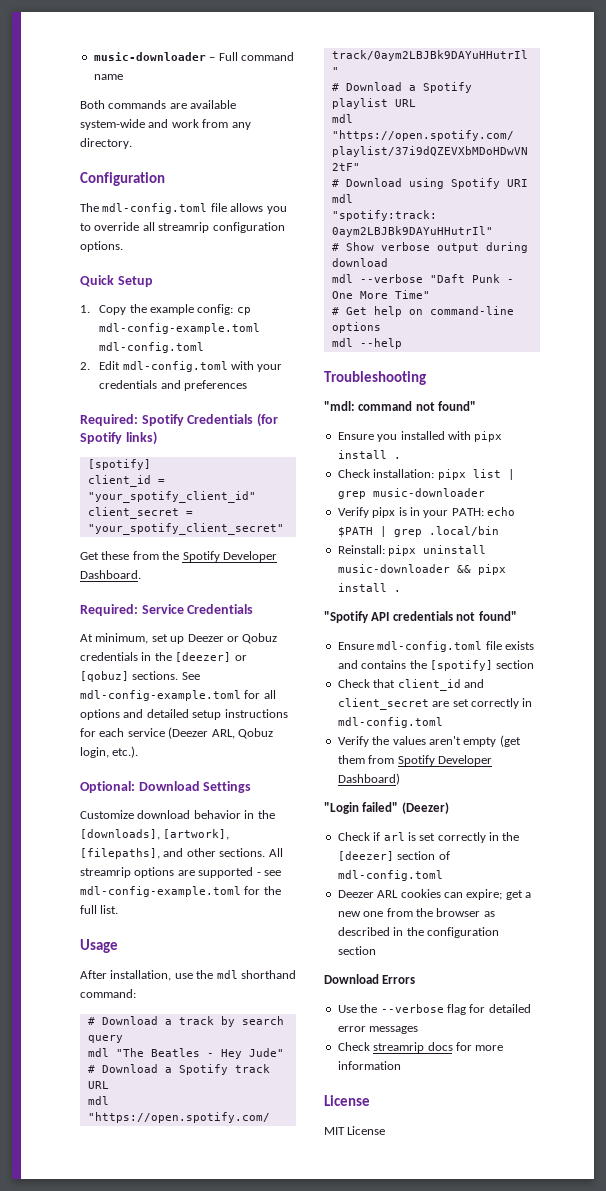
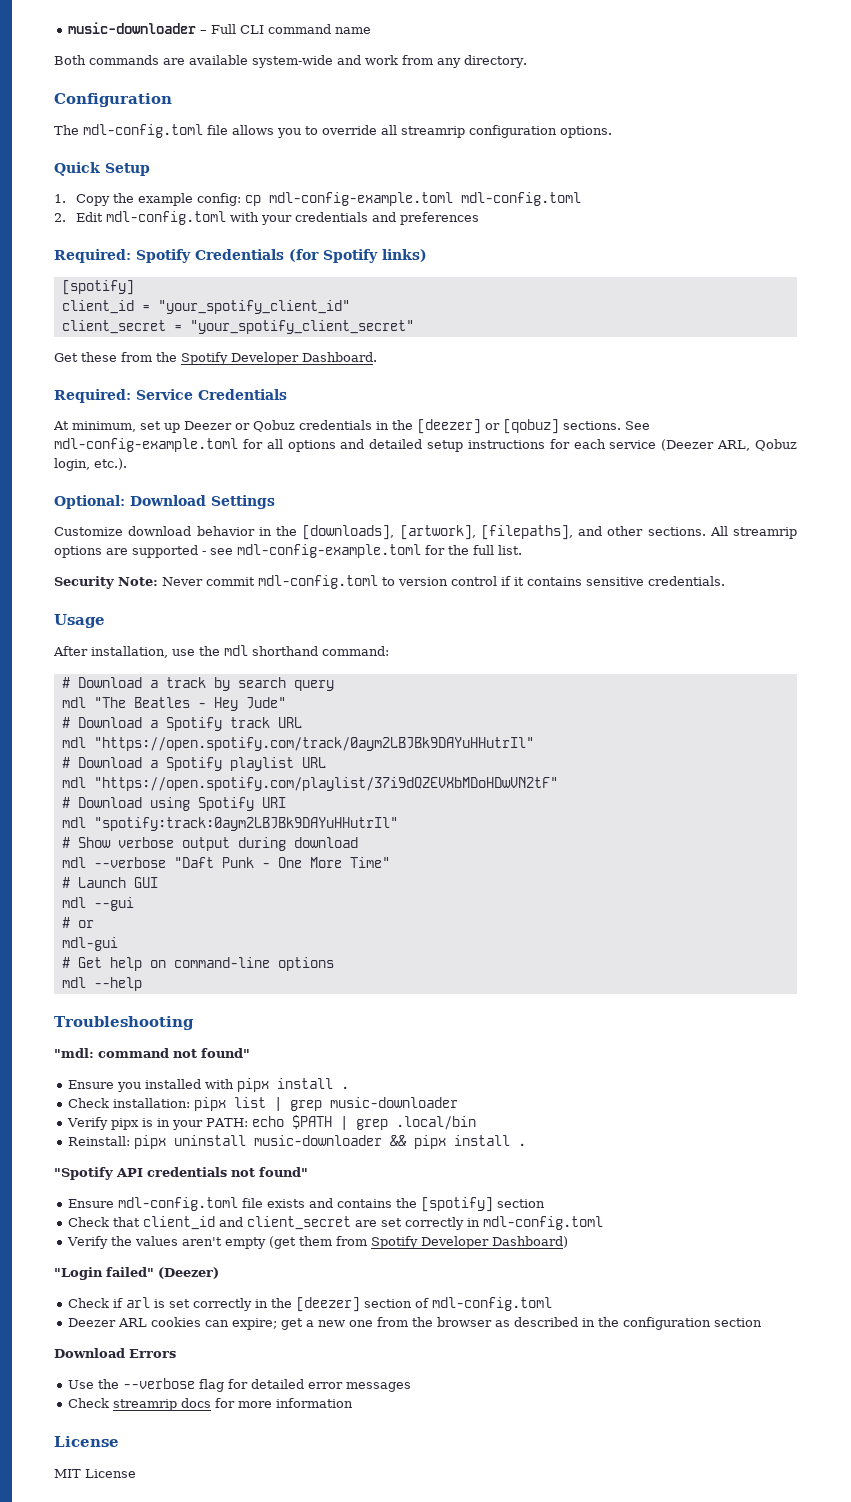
(238, 56) none -> [240,25,265,34] CLI
(119, 909) none -> [54,575,725,589] // Security Note: Never commit mdl-config.toml to version control if it contains sensitive credentials.
(430, 294) none -> [61,877,158,888] [61,897,134,911] [61,917,94,928] [61,937,118,951] // # Launch GUI // mdl --gui // # or // mdl-gui

